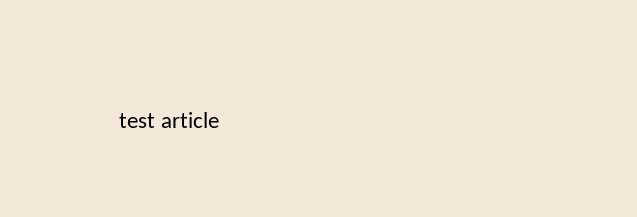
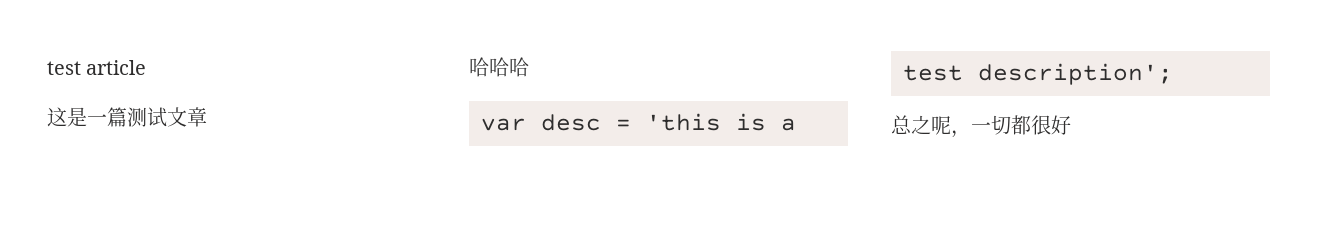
(220, 120) none -> [47,107,207,127] [469,57,529,77] [481,113,796,131] [903,63,1173,85] [891,115,1071,138] // 这是一篇测试文章 // 哈哈哈 // var desc = 'this is a test description'; // 总之呢，一切都很好

